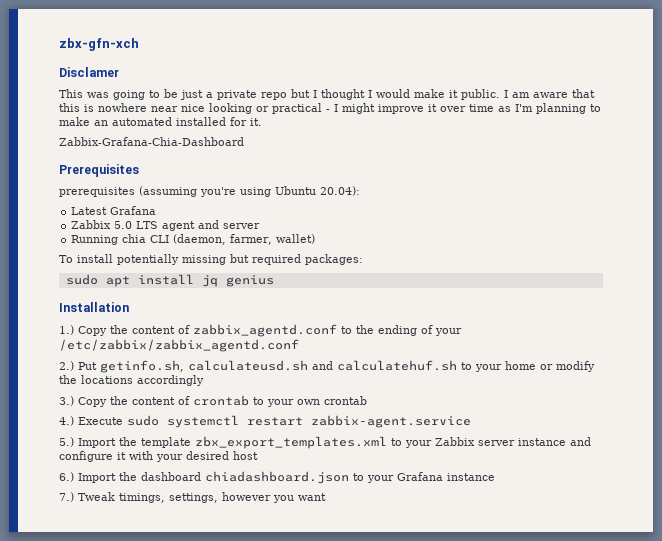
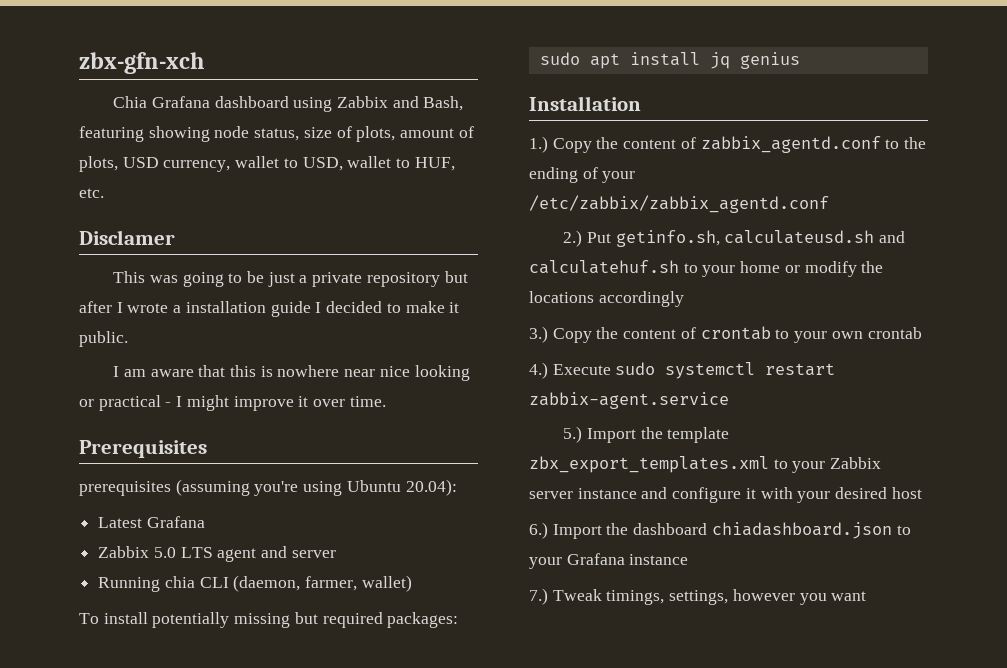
(139, 44) none -> [113,96,464,112] [79,126,474,142] [79,156,455,172] [79,188,104,198] // Chia Grafana dashboard using Zabbix and Bash, featuring showing node status, size of plots, amount of plots, USD currency, wallet to USD, wallet to HUF, etc.
[261,89,410,100] repo but I thought I would -> [366,271,468,287] [79,301,401,317] repository but after I wrote a installation guide I decided to
(500, 94) none -> (128, 339) //
[469,103,601,114] [59,117,262,126] [59,137,244,146] time as I'm planning to make an automated installed for it. // Zabbix-Grafana-Chia-Dashboard -> [349,396,386,407] time.

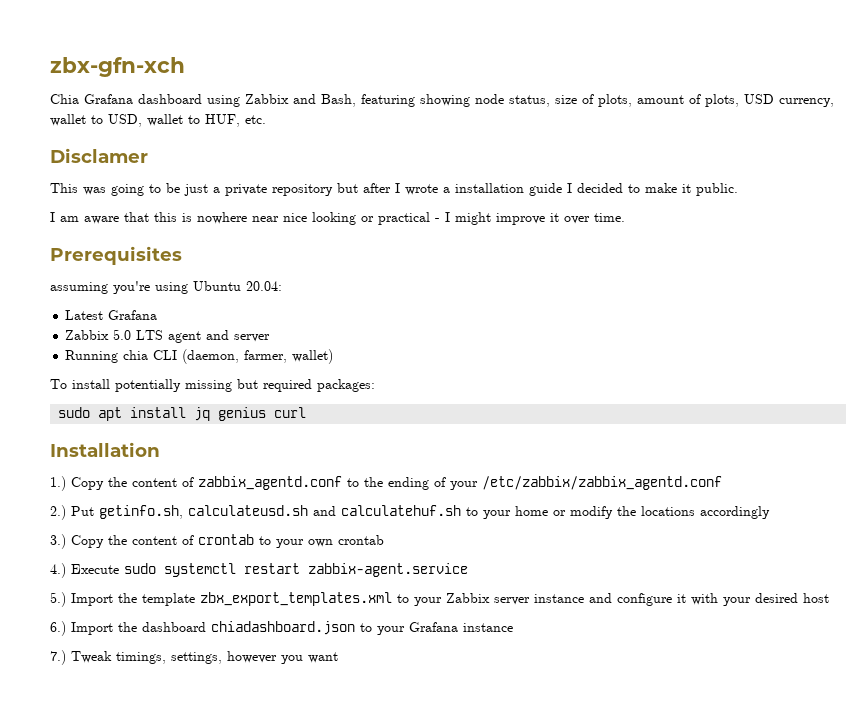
[79,479,250,496] prerequisites (assuming -> [50,282,108,294] assuming
[405,479,457,496] 20.04): -> [246,281,282,291] 20.04:
(800, 60) none -> [274,407,307,418] curl

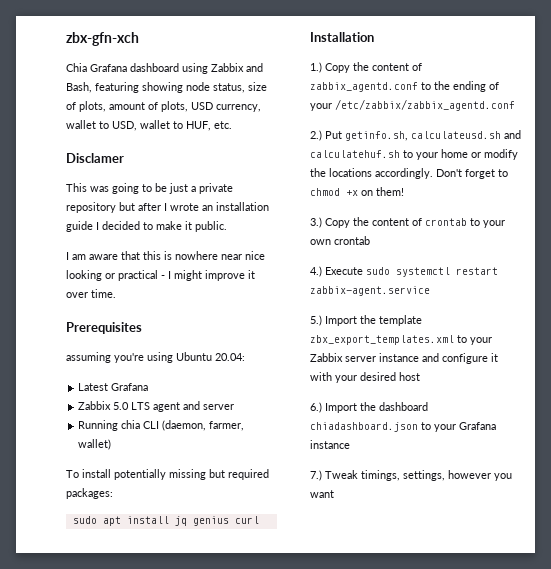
[443,187,450,193] a -> [202,205,213,211] an
[700,506,770,519] accordingly -> [375,168,508,179] [310,187,404,196] accordingly. Don't forget to chmod +x on them!

